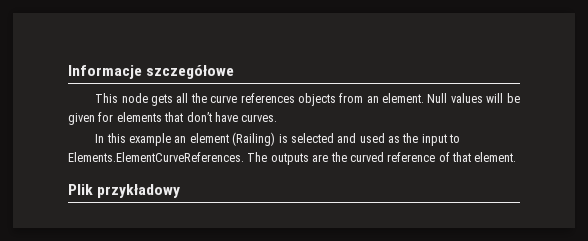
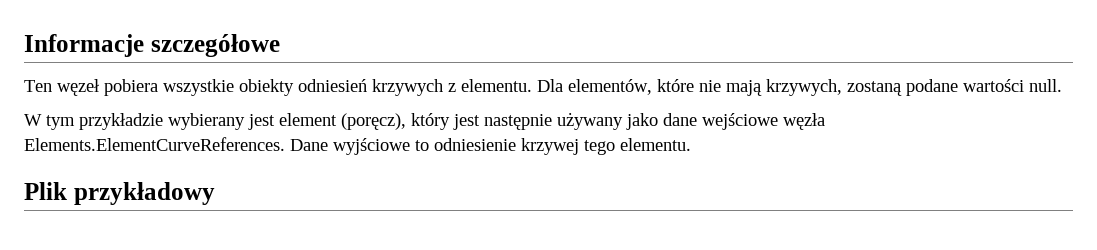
[95,93,520,106] [68,112,278,125] [95,132,461,146] [68,152,517,165] This node gets all the curve references objects from an element. Null values will be given for elements that don’t have curves. // In this example an element (Railing) is selected and used as the input to Elements.ElementCurveReferences. The outputs are the curved reference of that element. -> [24,79,1062,96] [24,112,825,130] [24,137,691,155] Ten węzeł pobiera wszystkie obiekty odniesień krzywych z elementu. Dla elementów, które nie mają krzywych, zostaną podane wartości null. // W tym przykładzie wybierany jest element (poręcz), który jest następnie używany jako dane wejściowe węzła Elements.ElementCurveReferences. Dane wyjściowe to odniesienie krzywej tego elementu.

